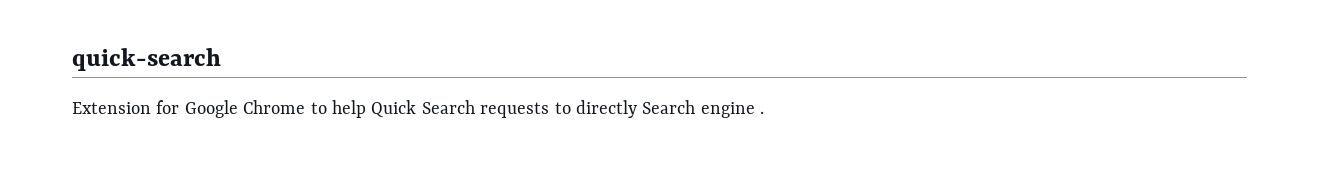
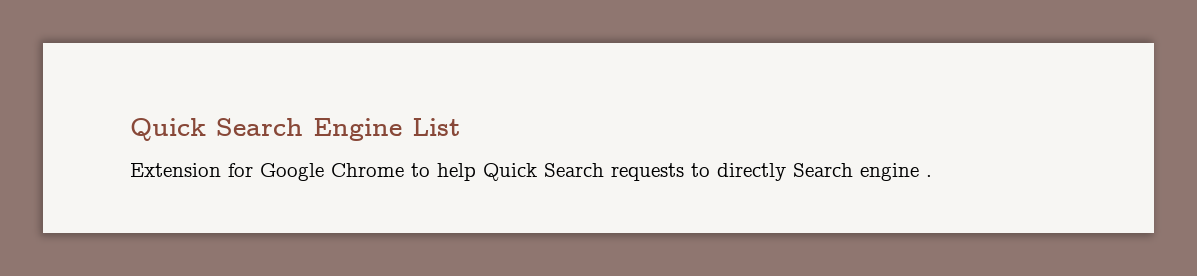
[72,48,221,71] quick-search -> [130,118,461,141] Quick Search Engine List

